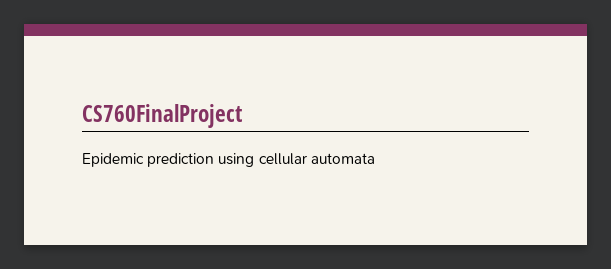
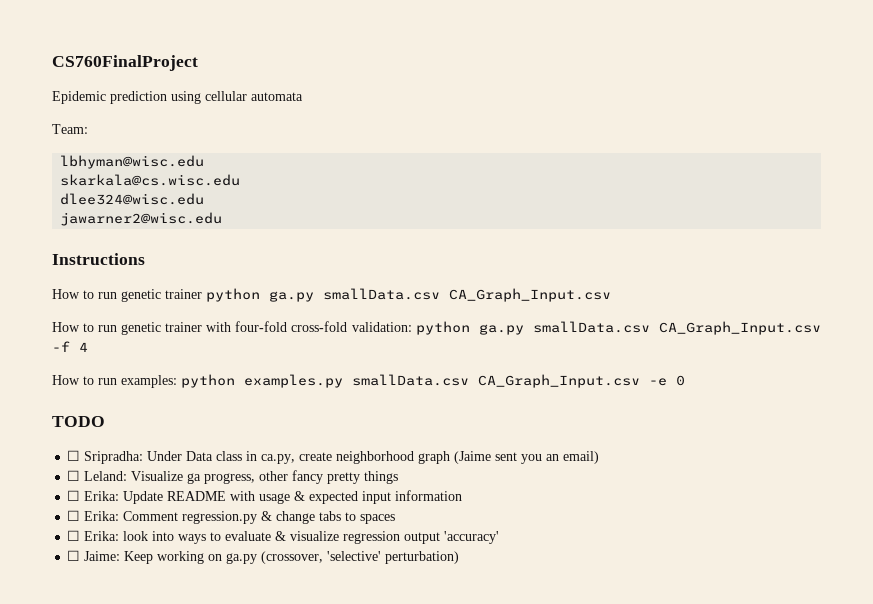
(375, 158) none -> [52,124,88,134] [60,155,205,169] [60,174,241,186] [60,193,205,205] [60,212,223,226] [52,253,145,265] [52,288,611,302] [52,321,821,335] [52,341,88,352] [52,374,685,388] [52,416,105,427] [67,450,600,464] [67,470,399,484] [67,490,463,504] [67,510,396,524] [67,530,500,544] [67,550,460,564] // Team: // lbhyman@wisc.edu // skarkala@cs.wisc.edu // dlee324@wisc.edu // jawarner2@wisc.edu // Instructions // How to run genetic trainer python ga.py smallData.csv CA_Graph_Input.csv // How to run genetic trainer with four-fold cross-fold validation: python ga.py smallData.csv CA_Graph_Input.csv -f 4 // How to run examples: python examples.py smallData.csv CA_Graph_Input.csv -e 0 // TODO // ☐ Sripradha: Under Data class in ca.py, create neighborhood graph (Jaime sent you an email) // ☐ Leland: Visualize ga progress, other fancy pretty things // ☐ Erika: Update README with usage & expected input information // ☐ Erika: Comment regression.py & change tabs to spaces // ☐ Erika: look into ways to evaluate & visualize regression output 'accuracy' // ☐ Jaime: Keep working on ga.py (crossover, 'selective' perturbation)

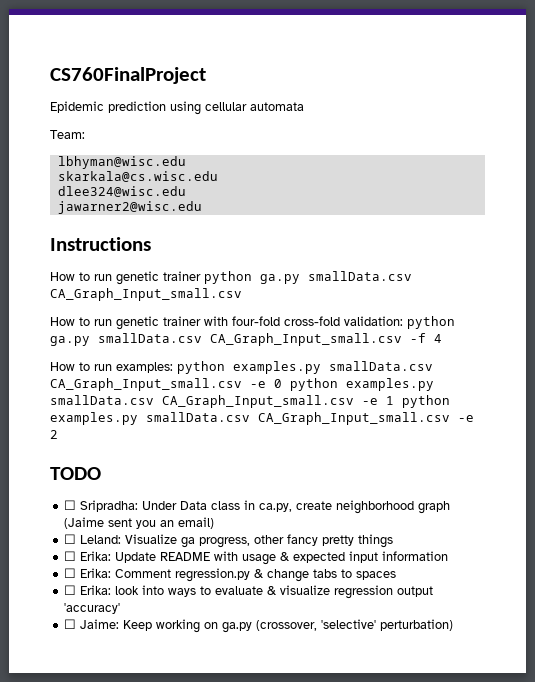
[449,288,611,302] CA_Graph_Input.csv -> [50,288,242,301] CA_Graph_Input_small.csv
[659,321,821,335] CA_Graph_Input.csv -> [210,333,402,346] CA_Graph_Input_small.csv
[478,374,640,388] CA_Graph_Input.csv -> [50,378,242,391] CA_Graph_Input_small.csv
(685, 380) none -> [290,378,434,391] [50,395,450,408] [50,412,474,425] [50,430,58,439] python examples.py smallData.csv CA_Graph_Input_small.csv -e 1 python examples.py smallData.csv CA_Graph_Input_small.csv -e 2

